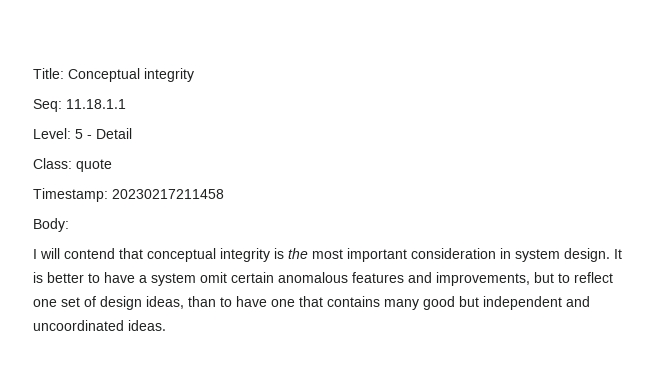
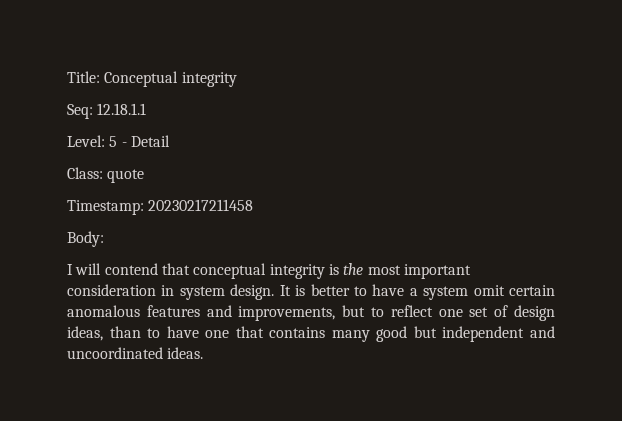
[66,99,126,109] 11.18.1.1 -> [97,103,147,115] 12.18.1.1

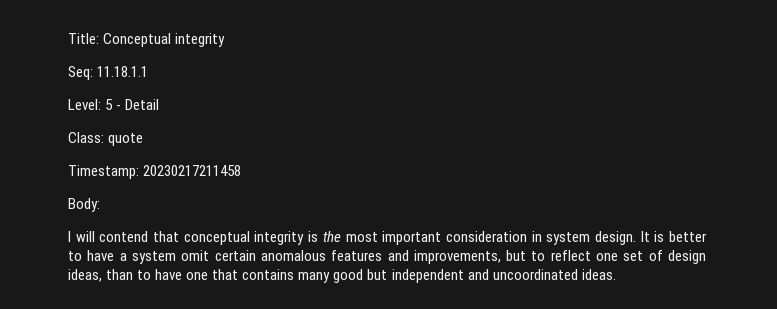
[97,103,147,115] 12.18.1.1 -> [97,66,149,77] 11.18.1.1

